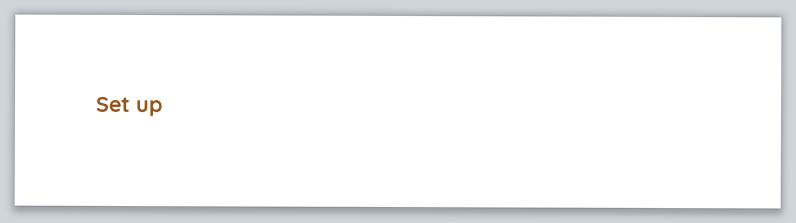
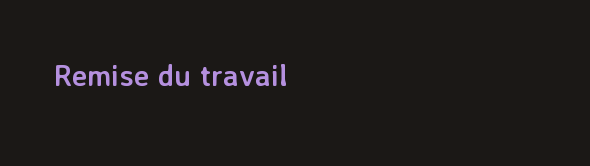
[95,96,163,117] Set up -> [54,64,288,86] Remise du travail

